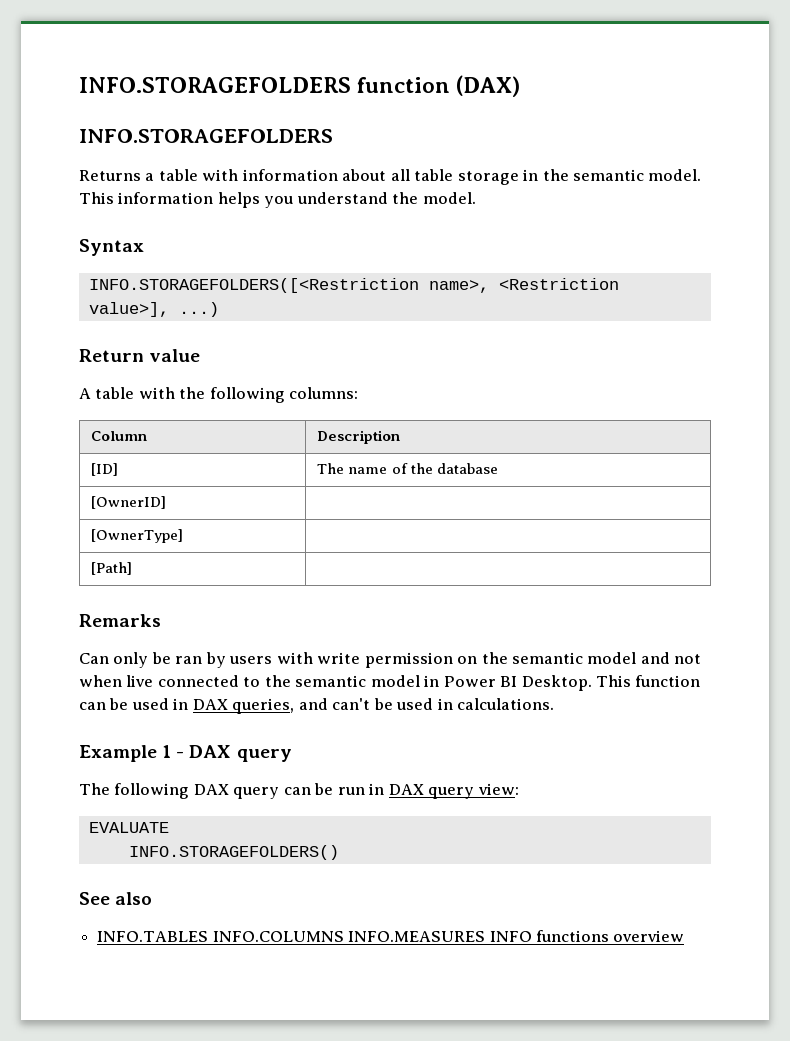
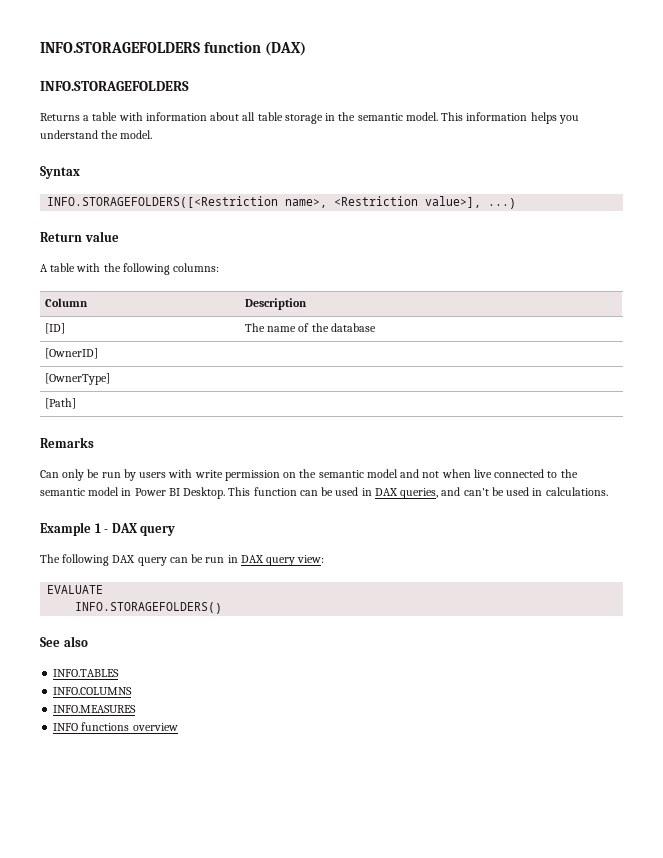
[175,656,203,664] ran -> [101,472,121,478] run
(209, 936) none -> (120, 673) //
(344, 936) none -> (133, 691) //
(486, 936) none -> (137, 709) //

